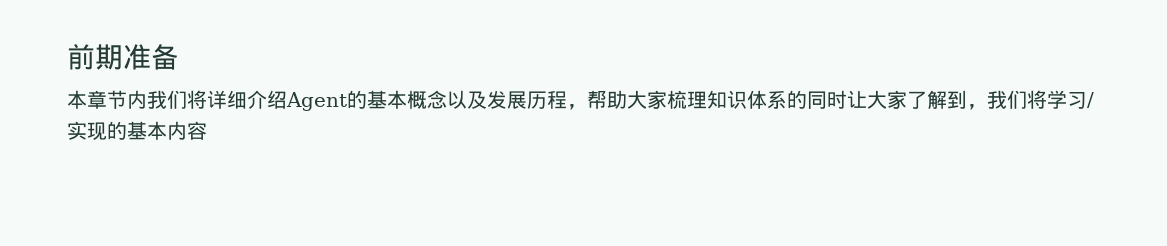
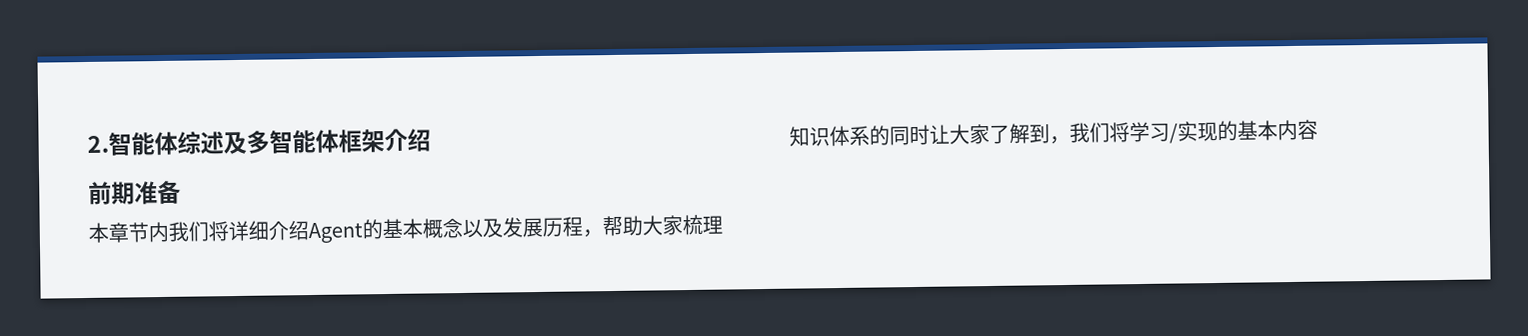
(67, 57) none -> [87,128,431,156] 2.智能体综述及多智能体框架介绍 //

